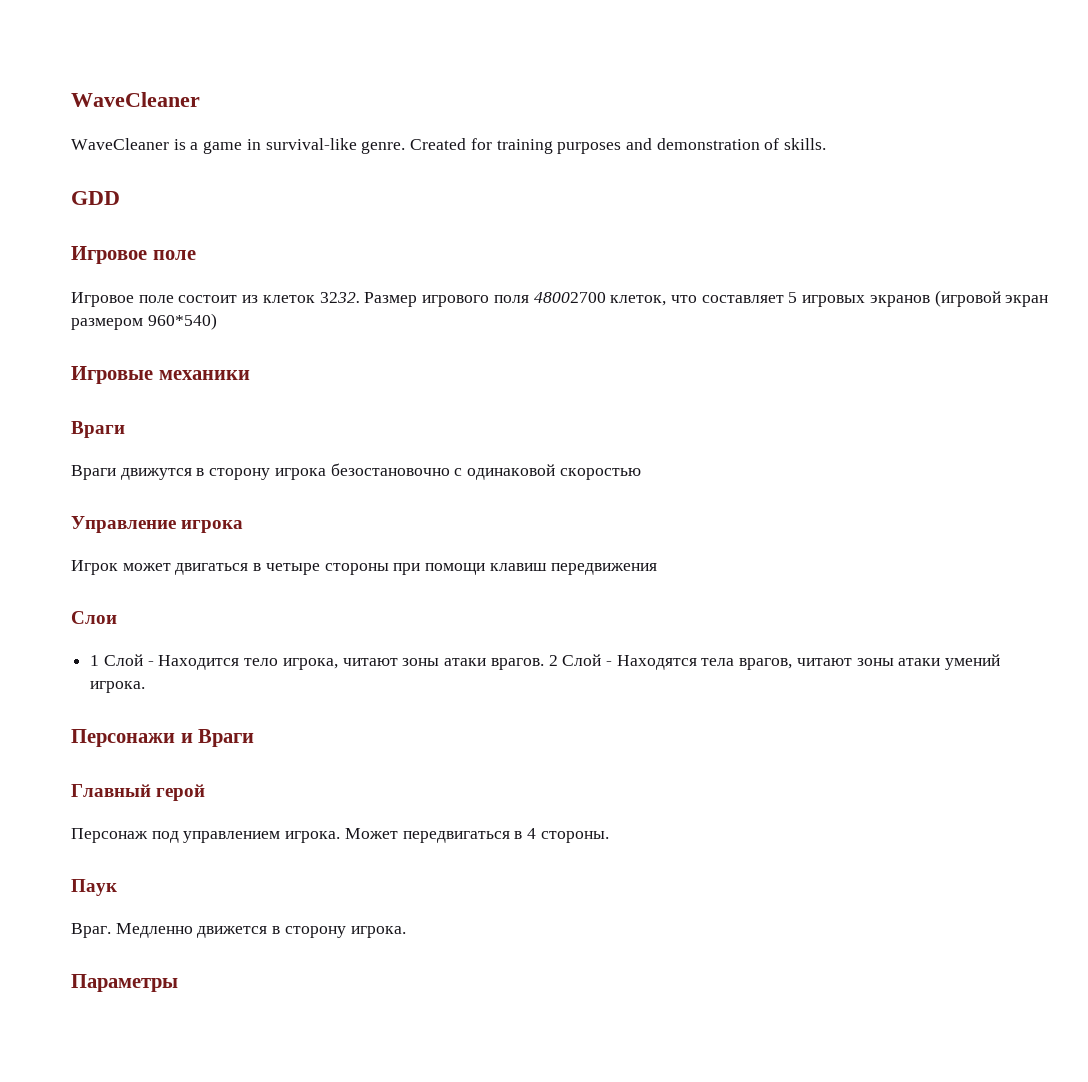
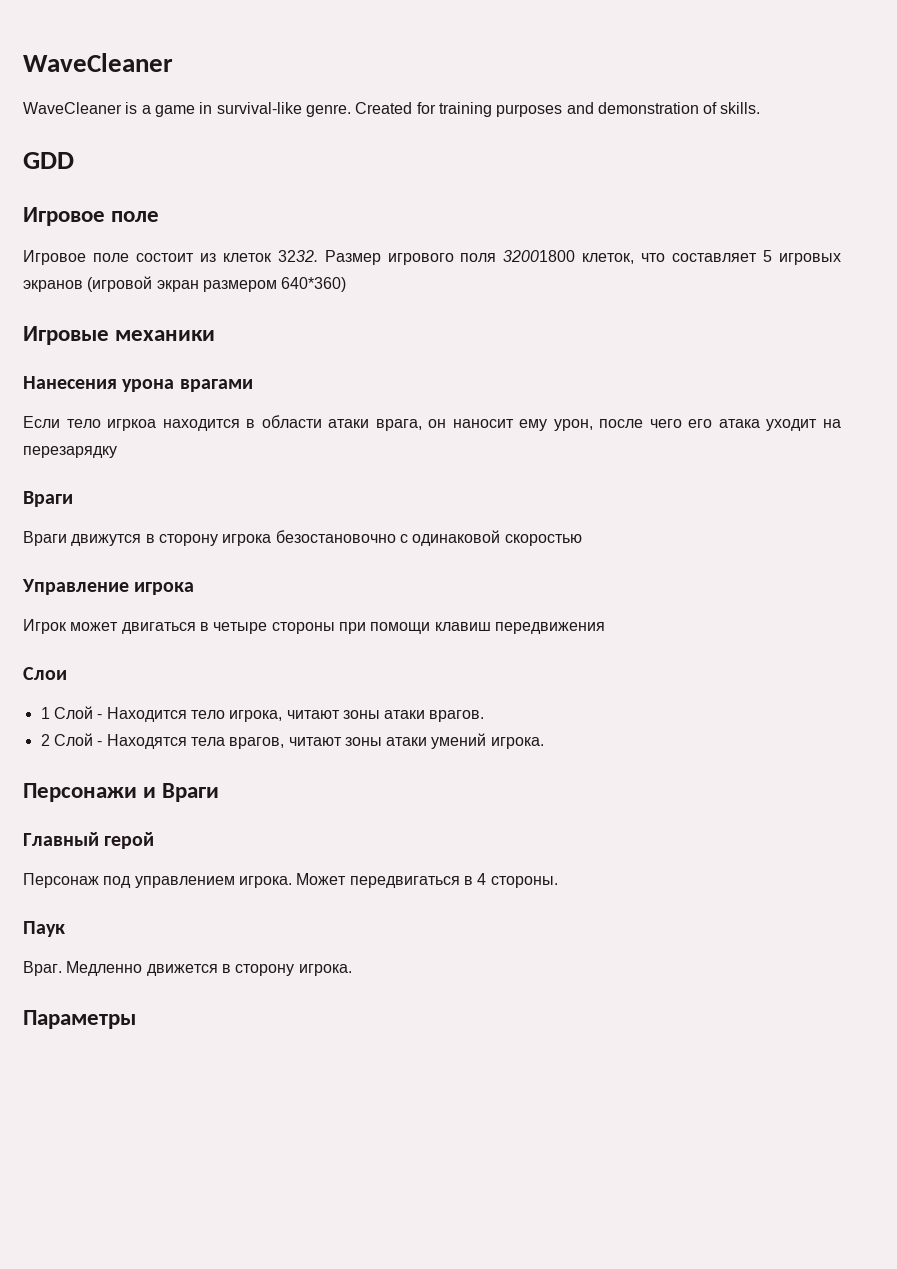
[533,292,606,303] 48002700 -> [503,250,576,262] 32001800
[147,313,217,330] 960*540) -> [281,277,347,292] 640*360)
(250, 375) none -> [23,376,253,392] [23,415,841,431] [23,446,117,458] // Нанесения урона врагами // Если тело игркоа находится в области атаки врага, он наносит ему урон, после чего его атака уходит на перезарядку
(544, 664) none -> (485, 716) //

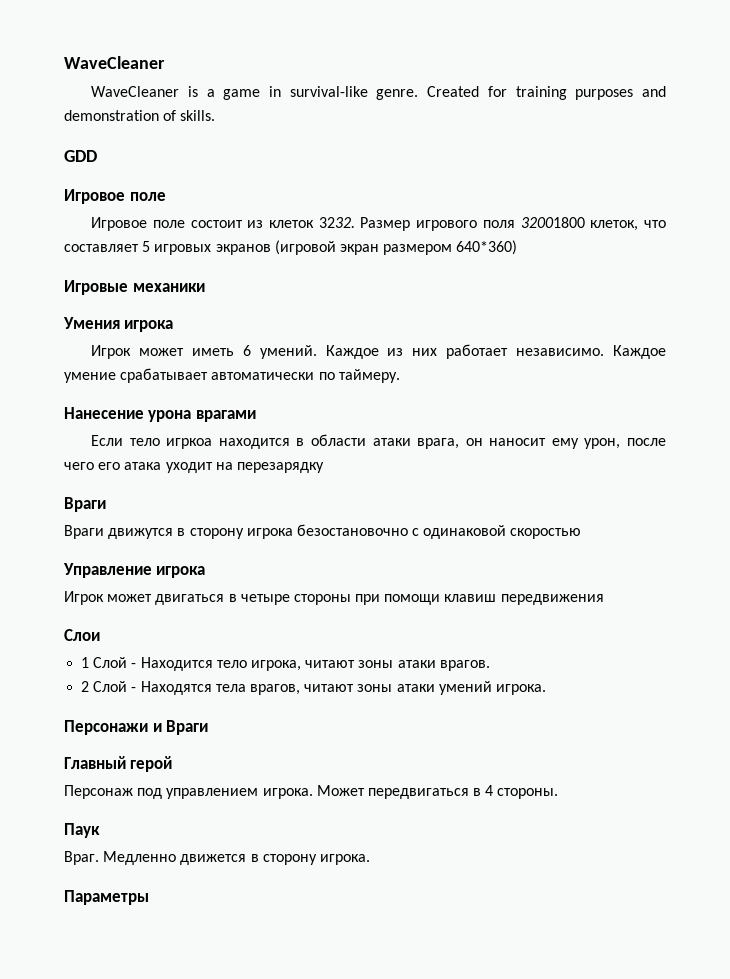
[23,376,117,389] Нанесения -> [63,317,174,332] [91,344,666,359] [64,368,400,383] [64,407,144,419] Умения игрока // Игрок может иметь 6 умений. Каждое из них работает независимо. Каждое умение срабатывает автоматически по таймеру. // Нанесение

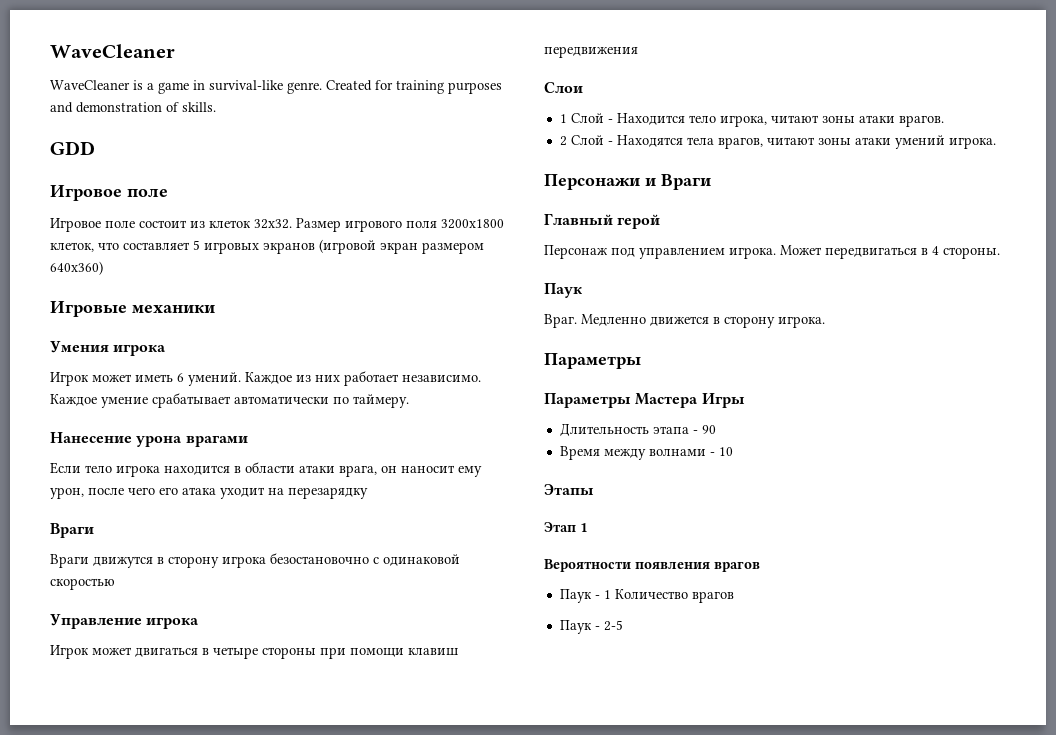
[318,217,355,228] 3232. -> [254,219,292,229] 32x32.
[520,217,585,228] 32001800 -> [441,219,504,229] 3200x1800
[456,240,518,255] 640*360) -> [50,261,103,275] 640x360)
[166,438,213,449] игркоа -> [116,465,160,477] игрока
(149, 897) none -> [544,393,745,408] [559,423,716,437] [559,446,733,460] [544,484,594,495] [544,522,587,532] [544,559,760,572] [559,589,734,603] [559,620,623,634] // Параметры Мастера Игры // Длительность этапа - 90 // Время между волнами - 10 // Этапы // Этап 1 // Вероятности появления врагов // Паук - 1 Количество врагов // Паук - 2-5

